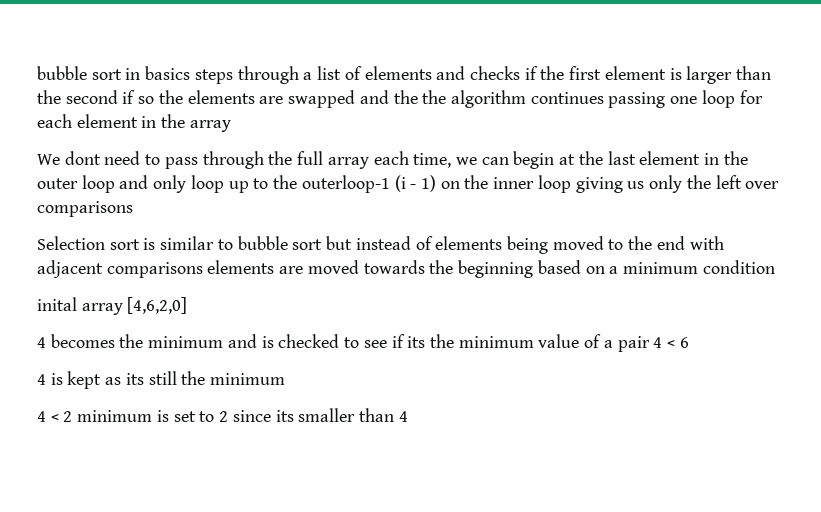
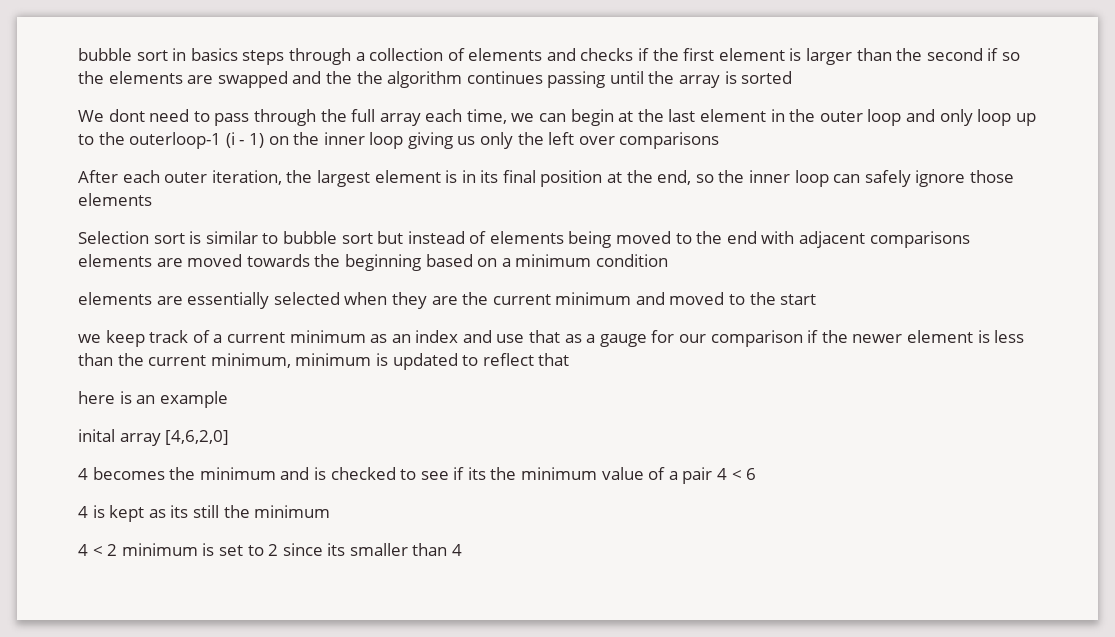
[317,66,342,80] list -> [369,48,444,61] collection
[670,90,763,108] [37,114,157,128] one loop for each element in -> [609,71,644,84] until
(231, 126) none -> [724,71,793,84] is sorted
(133, 209) none -> [78,170,1014,187] [78,193,152,206] // After each outer iteration, the largest element is in its final position at the end, so the inner loop can safely ignore those elements
(775, 267) none -> [78,292,817,309] [78,330,1025,347] [78,353,570,370] [78,391,228,408] // elements are essentially selected when they are the current minimum and moved to the start // we keep track of a current minimum as an index and use that as a gauge for our comparison if the newer element is less than the current minimum, minimum is updated to reflect that // here is an example

